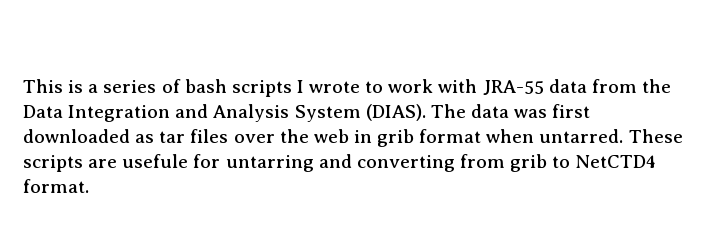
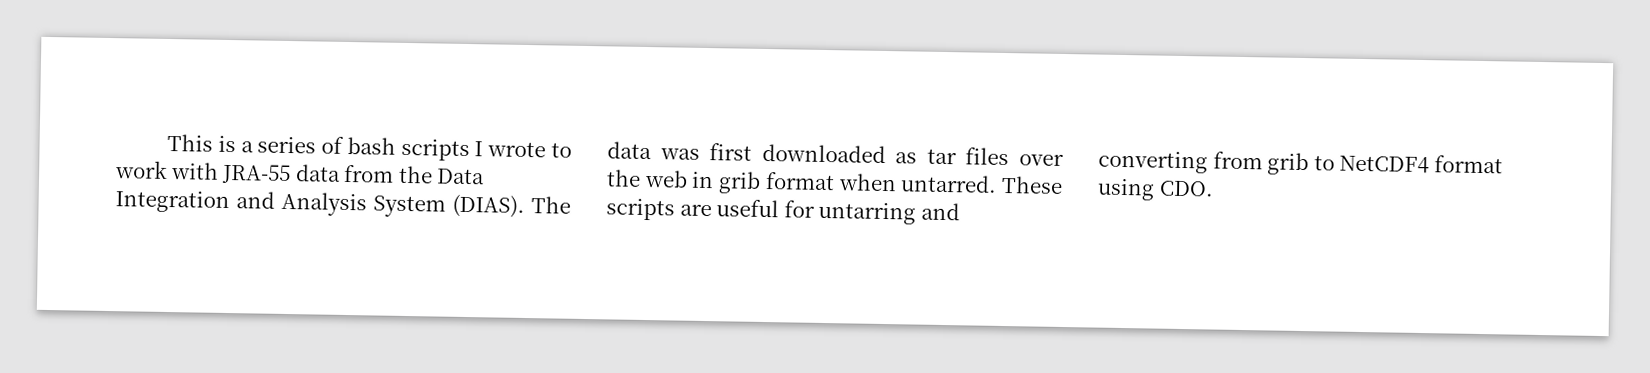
[122,154,189,168] usefule -> [716,199,780,218] useful
[575,155,657,168] [23,179,89,193] NetCTD4 format. -> [1339,155,1503,174] [1097,178,1214,201] NetCDF4 format using CDO.

